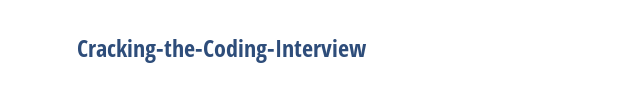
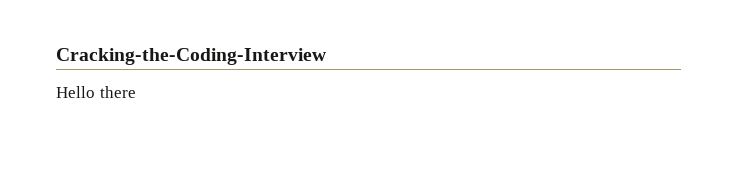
(367, 51) none -> [56,86,136,98] // Hello there

